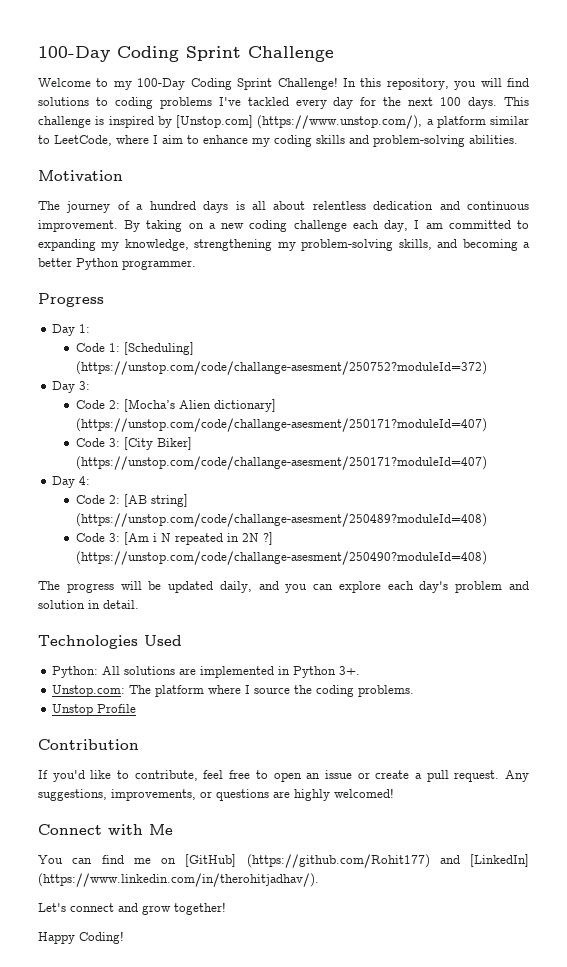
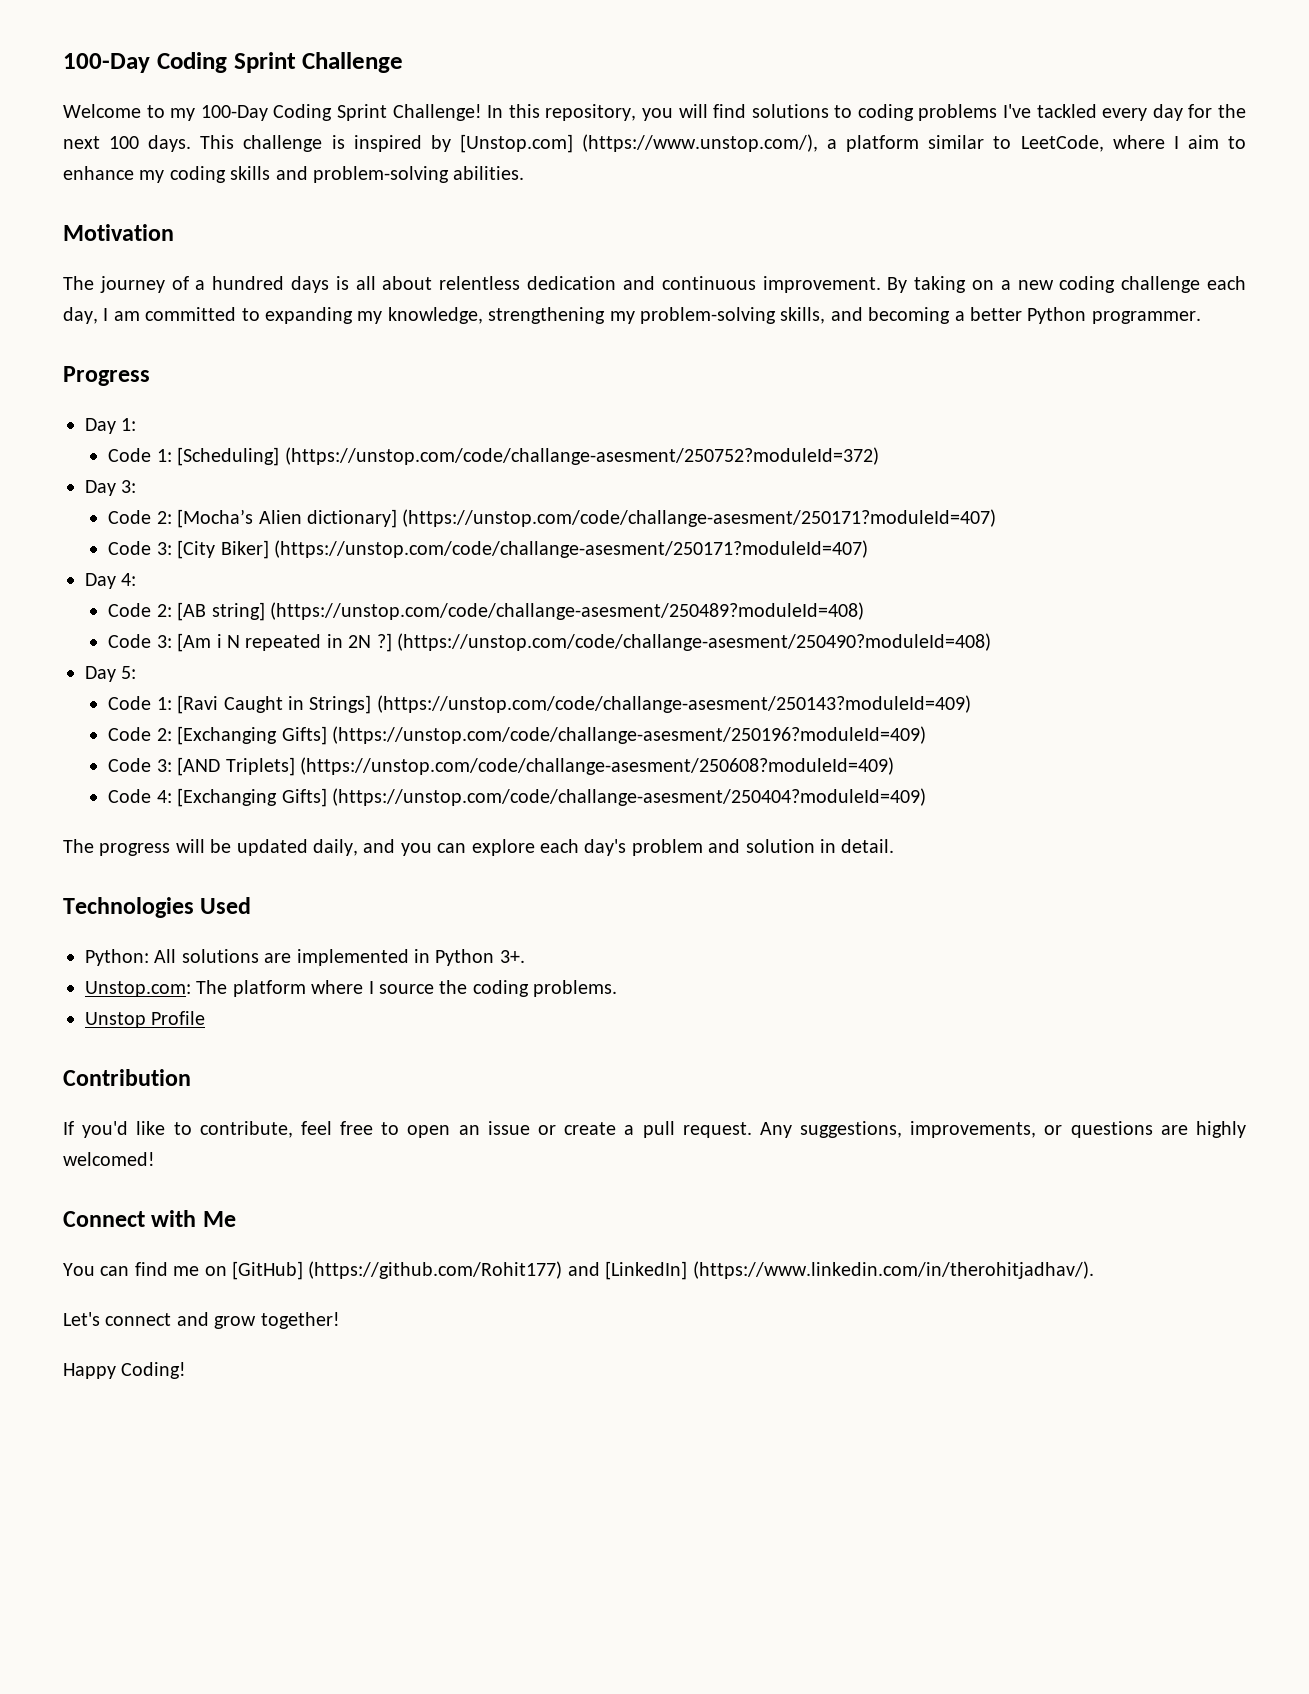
(488, 558) none -> [85,666,137,682] [108,695,971,714] [108,726,926,745] [108,757,894,776] [108,788,926,807] // Day 5: // Code 1: [Ravi Caught in Strings] (https://unstop.com/code/challange-asesment/250143?moduleId=409) // Code 2: [Exchanging Gifts] (https://unstop.com/code/challange-asesment/250196?moduleId=409) // Code 3: [AND Triplets] (https://unstop.com/code/challange-asesment/250608?moduleId=409) // Code 4: [Exchanging Gifts] (https://unstop.com/code/challange-asesment/250404?moduleId=409)

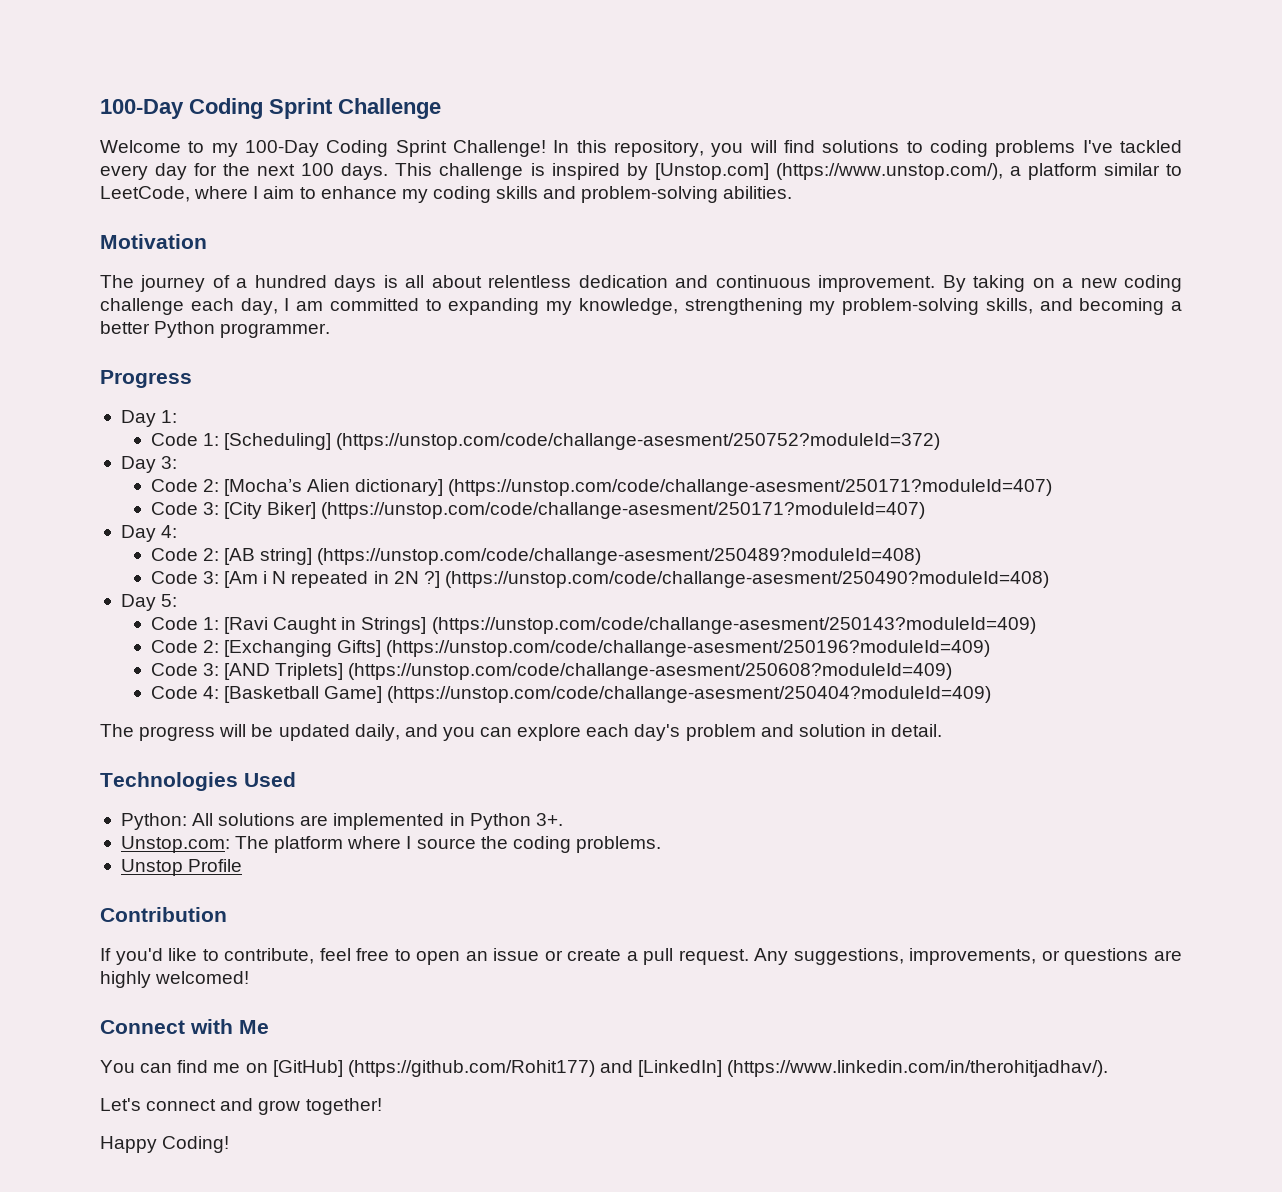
[177,788,327,807] [Exchanging Gifts] -> [223,686,383,703] [Basketball Game]

